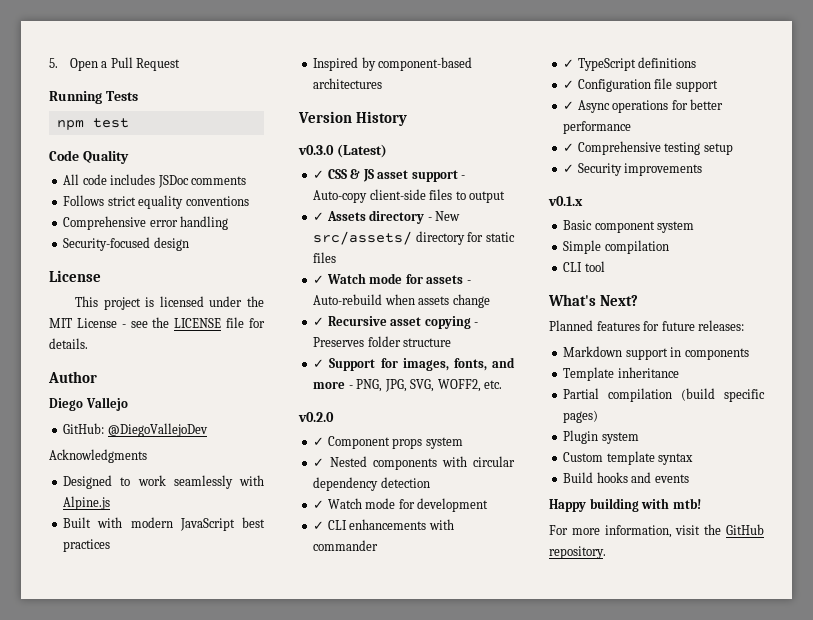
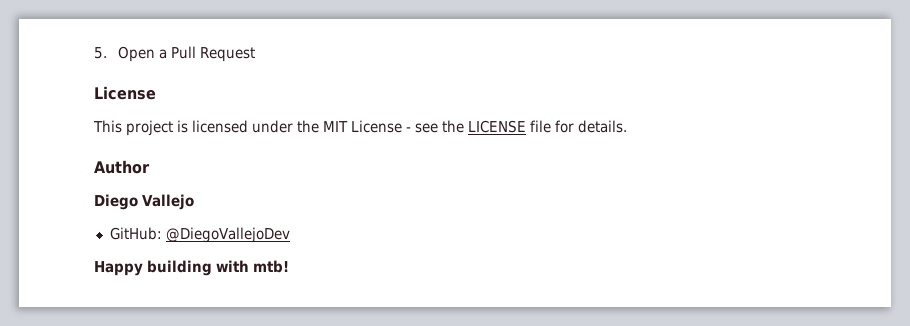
[49,91,138,104] [56,118,129,130] [49,150,129,164] [63,174,247,188] [63,195,249,209] [63,216,229,230] [63,237,189,251] // Running Tests // npm test // Code Quality // All code includes JSDoc comments // Follows strict equality conventions // Comprehensive error handling // Security-focused design -> (256, 54) none
[49,449,147,463] [63,475,264,489] [63,496,111,510] [63,517,265,531] [63,539,111,552] [313,57,473,71] [313,78,383,89] [298,111,408,126] [298,144,387,158] [313,169,466,182] [313,189,506,203] [313,210,461,224] [313,231,515,245] [313,252,337,263] [313,273,471,284] [313,294,490,308] [313,316,479,329] [313,336,452,347] [313,357,515,371] [313,379,503,392] [298,412,334,422] [313,436,463,449] [313,456,515,470] [313,477,430,491] [313,498,489,512] [313,519,454,530] [313,540,379,551] [563,57,697,71] [563,78,718,92] [563,99,724,113] [563,121,632,134] [563,141,733,155] [563,163,703,176] [548,196,583,206] [563,220,695,233] [563,240,669,254] [563,261,605,272] [548,294,639,306] [549,320,745,331] [563,346,749,360] [563,367,679,381] [563,388,765,402] [563,410,599,423] [563,430,639,444] [563,451,694,465] [563,472,689,483] [549,498,701,512] [549,524,764,538] [549,546,606,559] Acknowledgments // Designed to work seamlessly with Alpine.js // Built with modern JavaScript best practices // Inspired by component-based architectures // Version History // v0.3.0 (Latest) // ✓ CSS & JS asset support - Auto-copy client-side files to output // ✓ Assets directory - New src/assets/ directory for static files // ✓ Watch mode for assets - Auto-rebuild when assets change // ✓ Recursive asset copying - Preserves folder structure // ✓ Support for images, fonts, and more - PNG, JPG, SVG, WOFF2, etc. // v0.2.0 // ✓ Component props system // ✓ Nested components with circular dependency detection // ✓ Watch mode for development // ✓ CLI enhancements with commander // ✓ TypeScript definitions // ✓ Configuration file support // ✓ Async operations for better performance // ✓ Comprehensive testing setup // ✓ Security improvements // v0.1.x // Basic component system // Simple compilation // CLI tool // What's Next? // Planned features for future releases: // Markdown support in components // Template inheritance // Partial compilation (build specific pages) // Plugin system // Custom template syntax // Build hooks and events // Happy building with mtb! // For more information, visit the GitHub repository. -> [94,260,289,276] Happy building with mtb!

